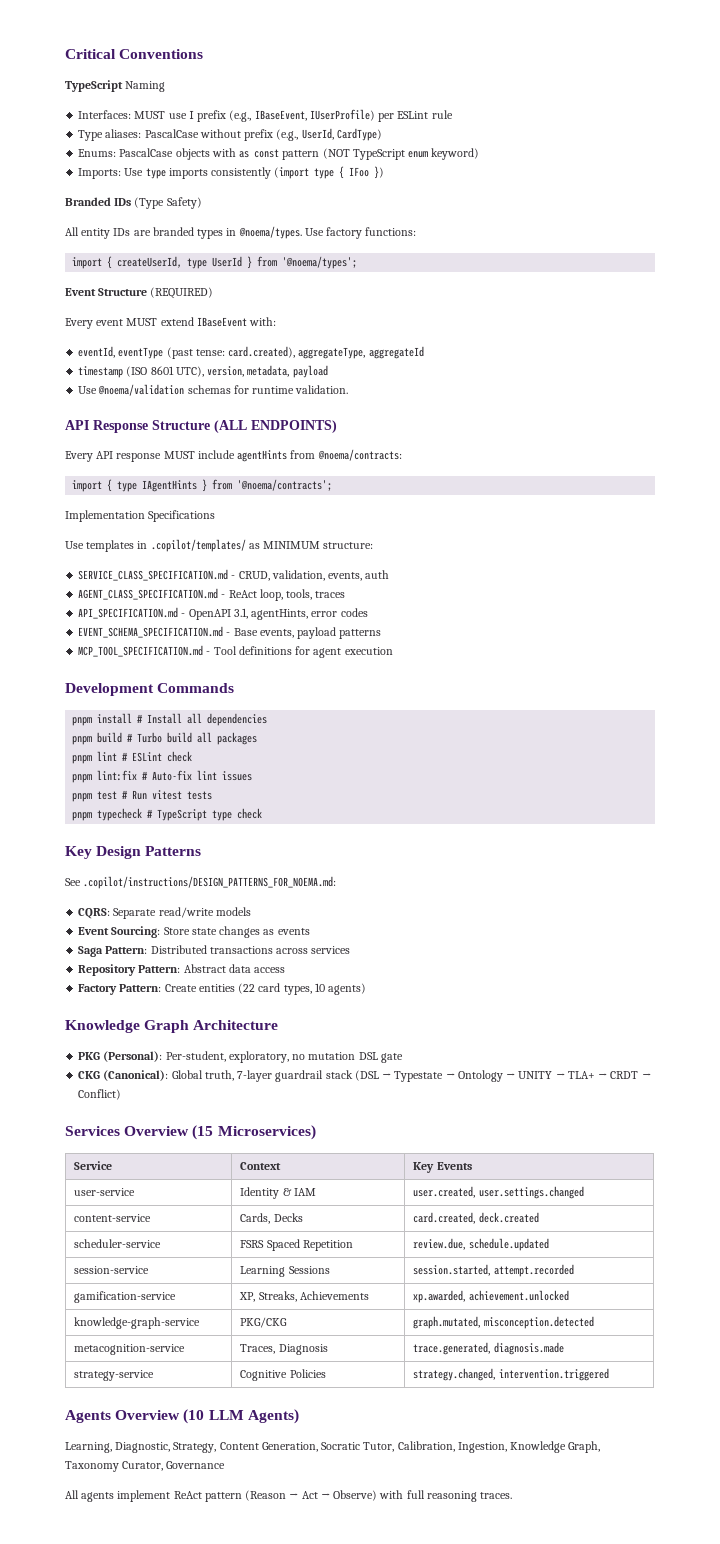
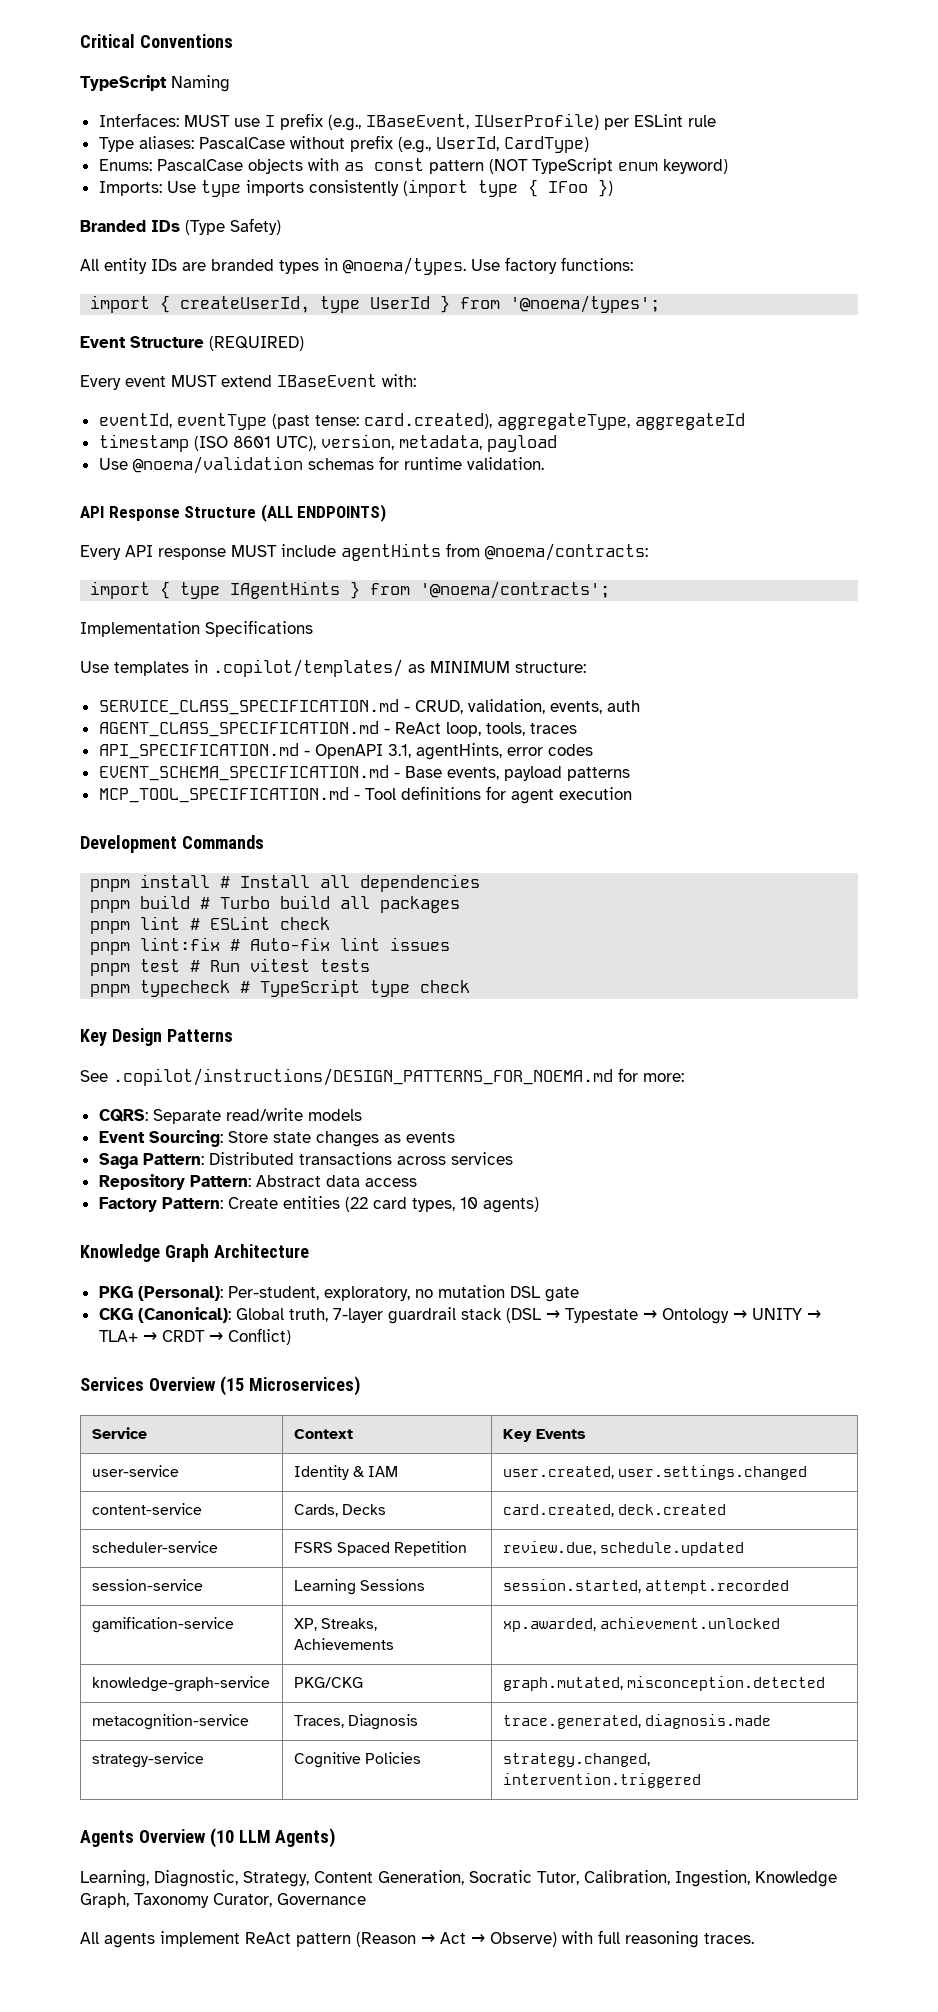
[83,876,337,889] .copilot/instructions/DESIGN_PATTERNS_FOR_NOEMA.md: -> [113,1068,684,1086] .copilot/instructions/DESIGN_PATTERNS_FOR_NOEMA.md for more:

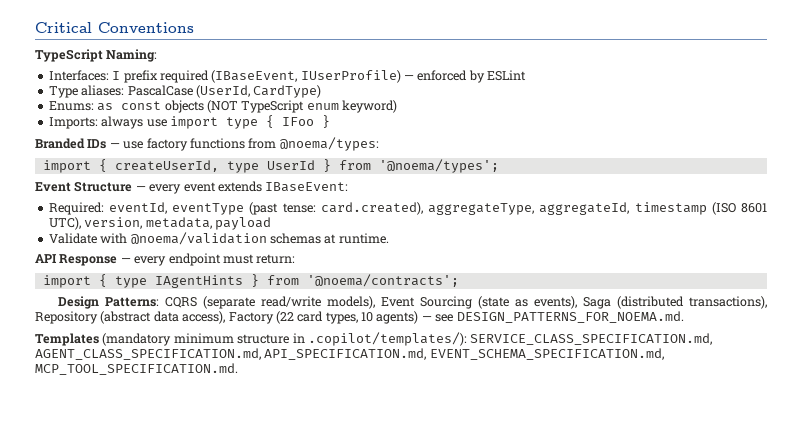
[171,75,230,92] Naming -> [106,49,158,62] Naming:
[183,113,716,131] MUST use I prefix (e.g., IBaseEvent, IUserProfile) per ESLint rule -> [112,70,527,83] I prefix required (IBaseEvent, IUserProfile) — enforced by ESLint
[289,135,499,153] without prefix (e.g., UserId, -> [195,85,250,98] (UserId,
[156,158,339,174] PascalCase objects with -> (94, 106) none
[428,160,484,174] pattern -> [164,100,204,113] objects
[166,179,468,197] Use type imports consistently (import -> [101,116,218,129] always use import
[597,179,613,197] }) -> [321,115,330,128] }
[185,218,281,235] [80,257,633,275] (Type Safety) // All entity IDs are branded types in @noema/types. Use factory functions: -> [109,137,379,151] — use factory functions from @noema/types:
[209,336,304,351] [80,374,416,390] (REQUIRED) // Every event MUST extend IBaseEvent with: // -> [135,181,349,194] [48,202,104,215] — every event extends IBaseEvent: // Required:
[634,413,745,430] aggregateId // -> [539,202,630,215] aggregateId,
[98,456,544,474] [80,504,387,522] [80,543,648,561] Use @noema/validation schemas for runtime validation. // API Response Structure (ALL ENDPOINTS) // Every API response MUST include agentHints from @noema/contracts: -> [48,232,389,245] [35,253,296,266] Validate with @noema/validation schemas at runtime. // API Response — every endpoint must return:
[80,620,313,637] [80,659,586,677] [98,699,640,715] [98,721,577,737] [98,743,593,760] [98,765,630,781] [98,786,632,804] [80,835,264,853] [90,874,481,892] [90,895,461,913] [90,916,331,934] [90,937,451,955] [90,958,371,976] [90,979,471,997] [80,1028,233,1046] [80,1068,684,1086] [98,1108,362,1124] [98,1130,455,1147] [98,1152,513,1169] [98,1174,417,1190] [98,1196,340,1212] Implementation Specifications // Use templates in .copilot/templates/ as MINIMUM structure: // SERVICE_CLASS_SPECIFICATION.md - CRUD, validation, events, auth // AGENT_CLASS_SPECIFICATION.md - ReAct loop, tools, traces // API_SPECIFICATION.md - OpenAPI 3.1, agentHints, error codes // EVENT_SCHEMA_SPECIFICATION.md - Base events, payload patterns // MCP_TOOL_SPECIFICATION.md - Tool definitions for agent execution // Development Commands // pnpm install # Install all dependencies // pnpm build # Turbo build all packages // pnpm lint # ESLint check // pnpm lint:fix # Auto-fix lint issues // pnpm test # Run vitest tests // pnpm typecheck # TypeScript type check // Key Design Patterns // See .copilot/instructions/DESIGN_PATTERNS_FOR_NOEMA.md for more: // CQRS: Separate read/write models // Event Sourcing: Store state changes as events // Saga Pattern: Distributed transactions across services // Repository Pattern: Abstract data access // Factory Pattern: Create entities -> [57,296,767,309] [35,311,274,324] Design Patterns: CQRS (separate read/write models), Event Sourcing (state as events), Saga (distributed transactions), Repository (abstract data access), Factory
[80,1244,309,1262] [98,1285,579,1302] [98,1307,821,1324] [98,1328,291,1345] [80,1376,360,1396] [91,1427,147,1439] [293,1429,353,1439] [502,1429,586,1442] [91,1465,179,1477] [293,1465,399,1480] [502,1465,807,1480] [91,1503,202,1515] [293,1504,386,1517] [502,1504,726,1517] [91,1541,218,1553] [293,1541,468,1556] [502,1541,744,1556] [91,1579,203,1591] [293,1579,425,1595] [502,1579,789,1594] [91,1617,234,1633] [293,1618,377,1631] [293,1638,394,1650] [502,1617,780,1632] [91,1676,270,1692] [293,1677,363,1688] [502,1676,825,1691] [91,1714,249,1730] [293,1714,418,1730] [502,1714,771,1729] [91,1752,204,1768] [293,1752,421,1768] [502,1753,650,1767] [502,1773,701,1788] [80,1828,336,1848] [80,1870,837,1887] [80,1893,366,1908] [80,1930,754,1948] // Knowledge Graph Architecture // PKG (Personal): Per-student, exploratory, no mutation DSL gate // CKG (Canonical): Global truth, 7-layer guardrail stack (DSL → Typestate → Ontology → UNITY → TLA+ → CRDT → Conflict) // Services Overview (15 Microservices) // Service | Context | Key Events // user-service | Identity & IAM | user.created, user.settings.changed // content-service | Cards, Decks | card.created, deck.created // scheduler-service | FSRS Spaced Repetition | review.due, schedule.updated // session-service | Learning Sessions | session.started, attempt.recorded // gamification-service | XP, Streaks, Achievements | xp.awarded, achievement.unlocked // knowledge-graph-service | PKG/CKG | graph.mutated, misconception.detected // metacognition-service | Traces, Diagnosis | trace.generated, diagnosis.made // strategy-service | Cognitive Policies | strategy.changed, intervention.triggered // Agents Overview (10 LLM Agents) // Learning, Diagnostic, Strategy, Content Generation, Socratic Tutor, Calibration, Ingestion, Knowledge Graph, Taxonomy Curator, Governance // All agents implement ReAct pattern (Reason → Act → Observe) with full reasoning traces. -> [421,311,684,323] [35,332,713,346] [35,348,664,360] [35,363,238,375] — see DESIGN_PATTERNS_FOR_NOEMA.md. // Templates (mandatory minimum structure in .copilot/templates/): SERVICE_CLASS_SPECIFICATION.md, AGENT_CLASS_SPECIFICATION.md, API_SPECIFICATION.md, EVENT_SCHEMA_SPECIFICATION.md, MCP_TOOL_SPECIFICATION.md.

